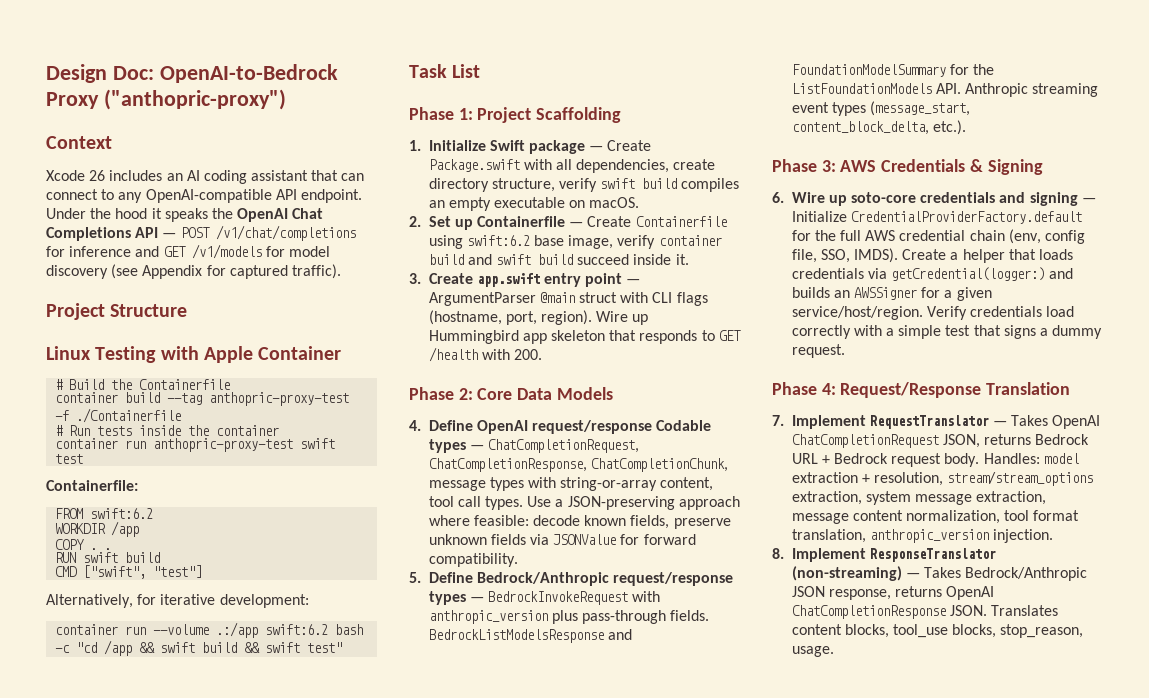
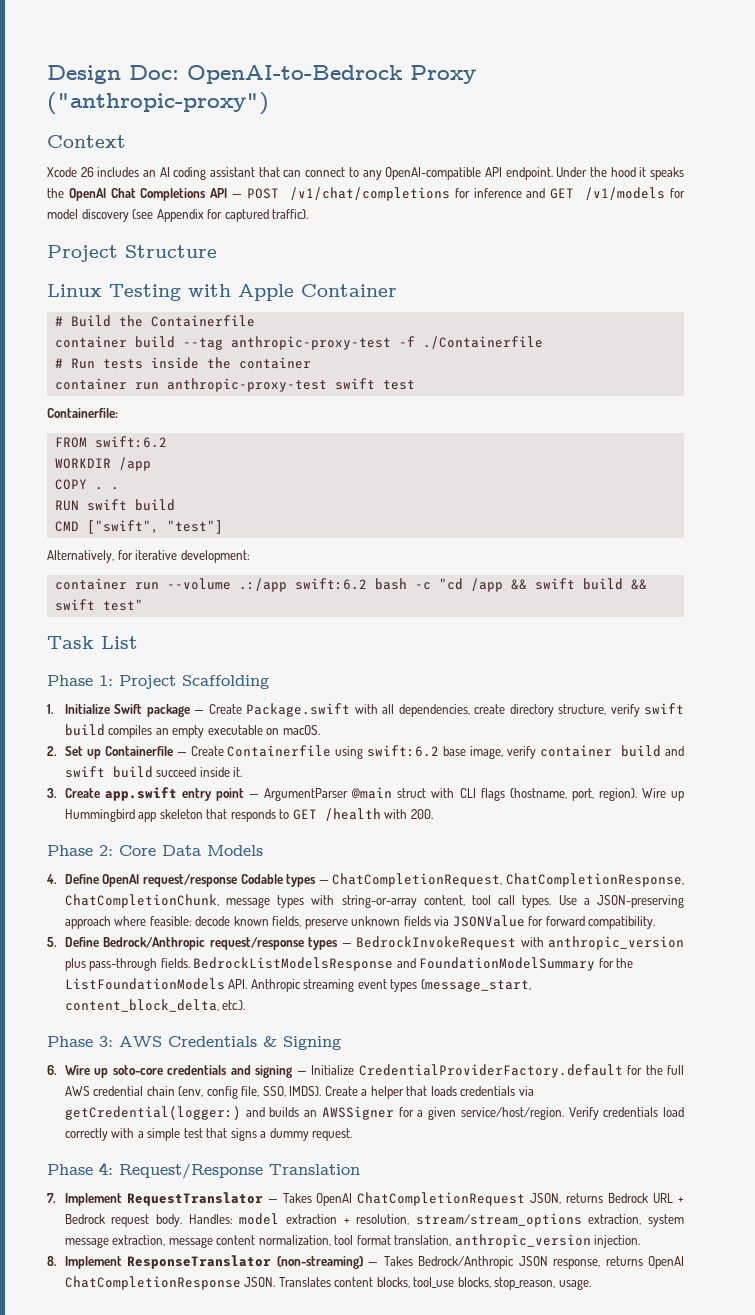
[103,89,286,110] ("anthopric-proxy") -> [47,92,269,115] ("anthropic-proxy")
[209,392,350,406] anthopric-proxy-test -> [230,336,391,350] anthropic-proxy-test
[153,438,294,452] anthopric-proxy-test -> [166,378,327,392] anthropic-proxy-test

